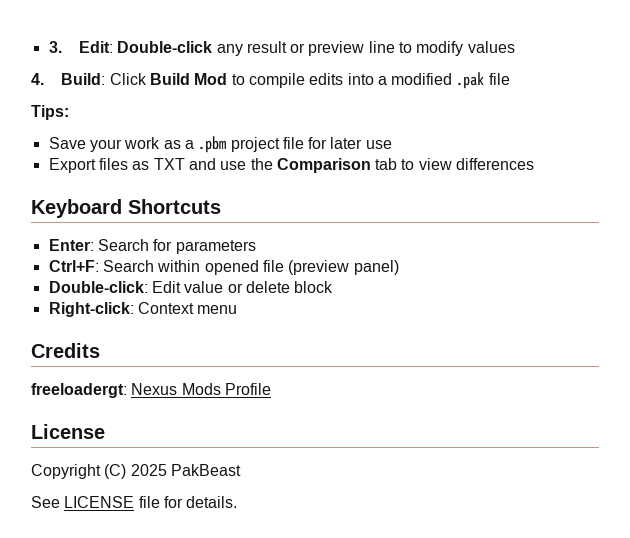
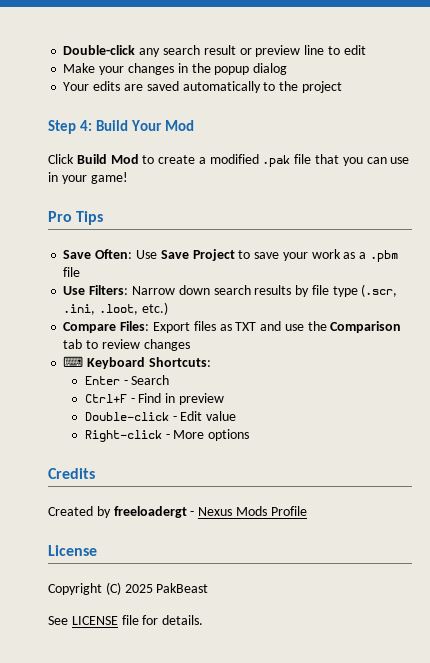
[48,41,113,53] 3. Edit: -> (63, 50) none
(243, 50) none -> [162,45,200,55] search
[416,41,515,56] [31,73,106,85] modify values // 4. Build: -> [343,45,366,55] [63,63,288,75] [63,81,342,93] [48,120,194,134] edit // Make your changes in the popup dialog // Your edits are saved automatically to the project // Step 4: Build Your Mod //
[248,73,374,88] compile edits into -> [158,155,196,164] create
[31,105,69,120] [48,137,86,149] // Tips: // Save -> [315,154,410,166] [48,172,128,184] [48,211,104,225] [63,249,280,261] that you can use in your game! // Pro Tips // Save Often: Use Save Project to save
[230,137,392,152] project file for later use // -> [63,267,81,277] [63,284,398,297] [63,302,168,315] [63,321,150,333] file // Use Filters: Narrow down search results by file type (.scr, .ini, .loot, etc.) // Compare Files:
[418,158,535,170] [31,199,221,218] [48,239,256,254] [48,260,399,275] [48,281,334,293] [48,302,238,317] [31,343,100,358] [31,383,127,398] view differences // Keyboard Shortcuts // Enter: Search for parameters // Ctrl+F: Search within opened file (preview panel) // Double-click: Edit value or delete block // Right-click: Context menu // Credits // freeloadergt: -> [101,339,190,351] [63,356,211,369] [84,375,170,385] [84,393,225,405] [84,411,237,421] [84,429,250,442] [48,468,95,479] [48,506,195,518] review changes // ⌨ Keyboard Shortcuts: // Enter - Search // Ctrl+F - Find in preview // Double-click - Edit value // Right-click - More options // Credits // Created by freeloadergt -

